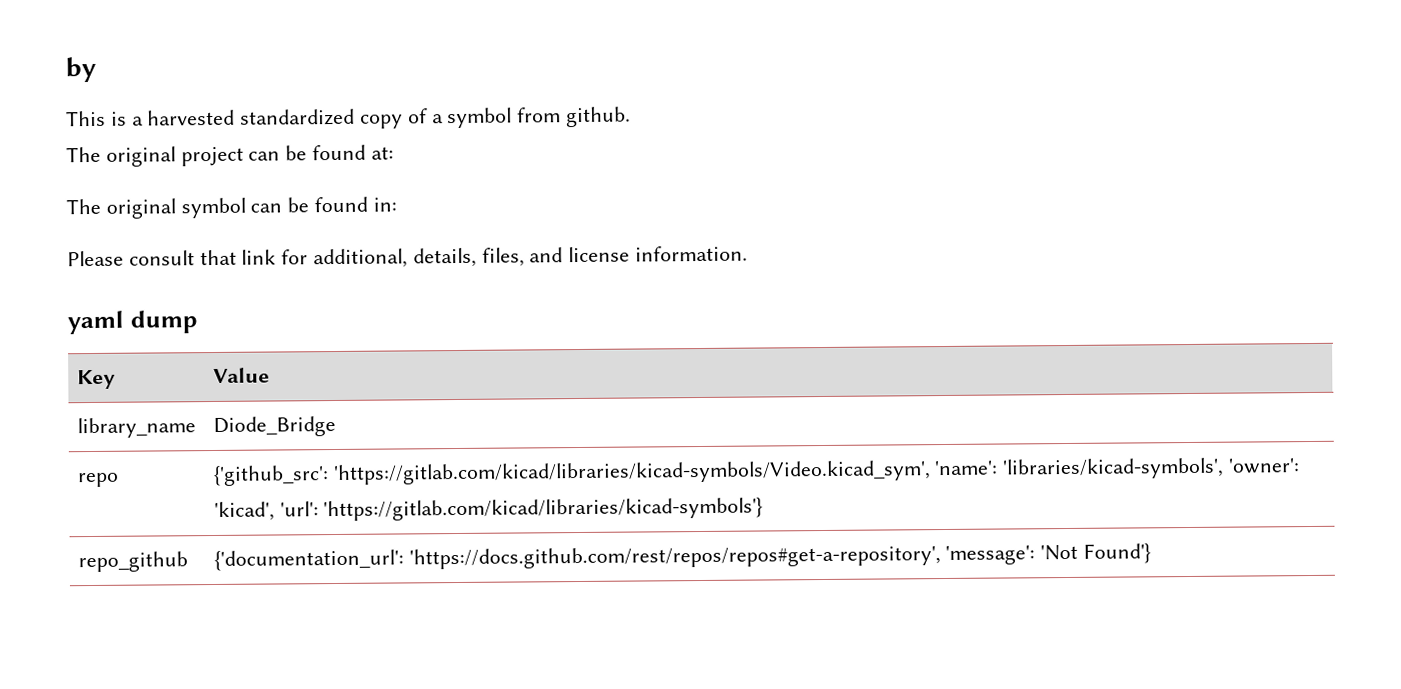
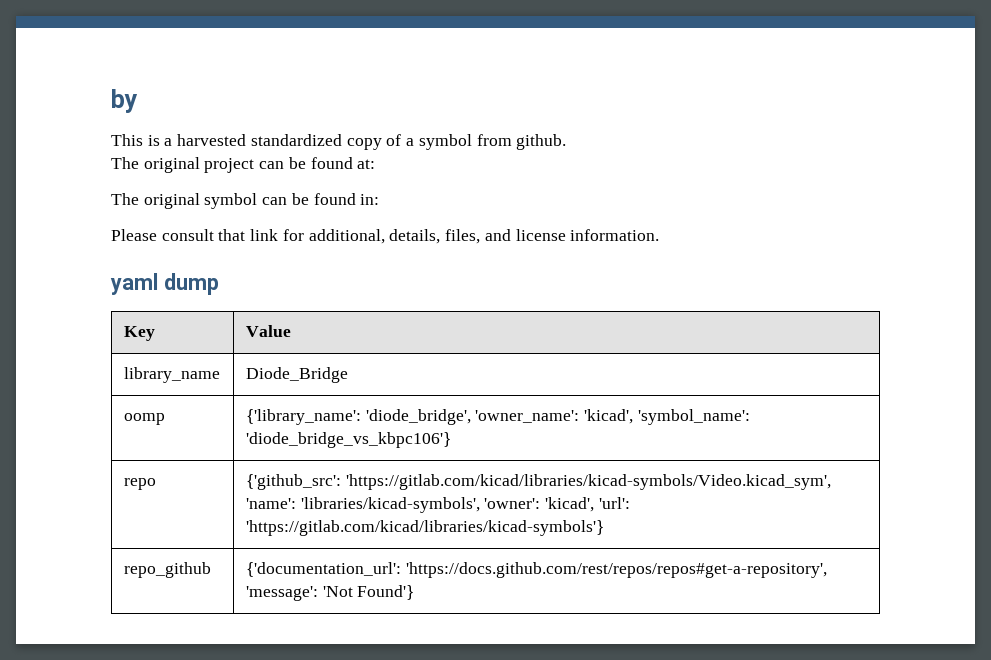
(336, 426) none -> [123,413,165,425] [245,409,750,425] [245,432,451,448] // oomp | {'library_name': 'diode_bridge', 'owner_name': 'kicad', 'symbol_name': 'diode_bridge_vs_kbpc106'}

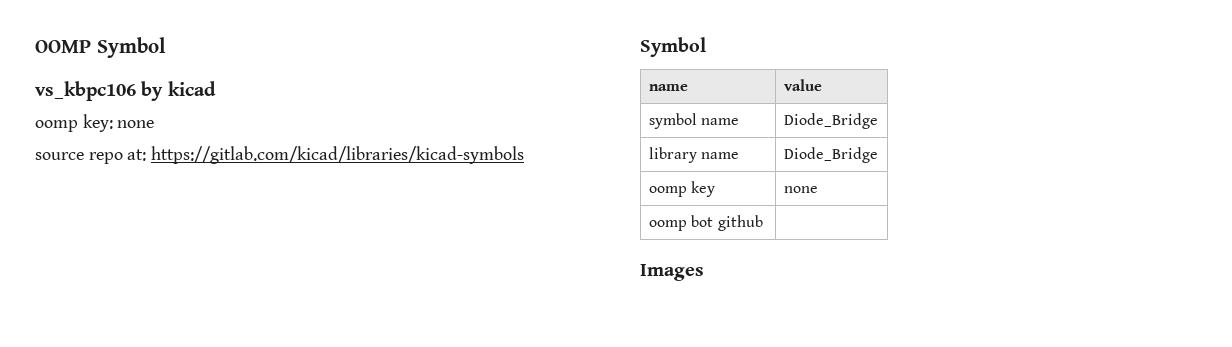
[111,89,138,113] [111,134,567,150] [111,157,376,173] [111,193,380,209] [111,229,660,244] [110,273,219,295] [123,326,155,341] [245,325,291,337] [123,367,220,383] [245,367,348,383] [123,413,165,425] [245,409,750,425] [245,432,451,448] [123,478,156,490] [245,474,831,490] [245,497,630,513] [245,520,604,536] [123,562,211,578] [245,562,827,578] [245,585,415,601] by // This is a harvested standardized copy of a symbol from github. // The original project can be found at: // The original symbol can be found in: // Please consult that link for additional, details, files, and license information. // yaml dump // Key | Value // library_name | Diode_Bridge // oomp | {'library_name': 'diode_bridge', 'owner_name': 'kicad', 'symbol_name': 'diode_bridge_vs_kbpc106'} // repo | {'github_src': 'https://gitlab.com/kicad/libraries/kicad-symbols/Video.kicad_sym', 'name': 'libraries/kicad-symbols', 'owner': 'kicad', 'url': 'https://gitlab.com/kicad/libraries/kicad-symbols'} // repo_github | {'documentation_url': 'https://docs.github.com/rest/repos/repos#get-a-repository', 'message': 'Not Found'} -> [35,37,166,58] [35,81,216,101] [35,114,155,132] [35,146,525,164] [640,37,706,57] [648,84,688,91] [783,79,822,91] [648,113,740,129] [783,113,878,129] [648,147,740,163] [783,147,878,163] [648,181,716,197] [783,186,818,193] [648,215,763,231] [640,264,704,281] OOMP Symbol // vs_kbpc106 by kicad // oomp key: none // source repo at: https://gitlab.com/kicad/libraries/kicad-symbols // Symbol // name | value // symbol name | Diode_Bridge // library name | Diode_Bridge // oomp key | none // oomp bot github | // Images

